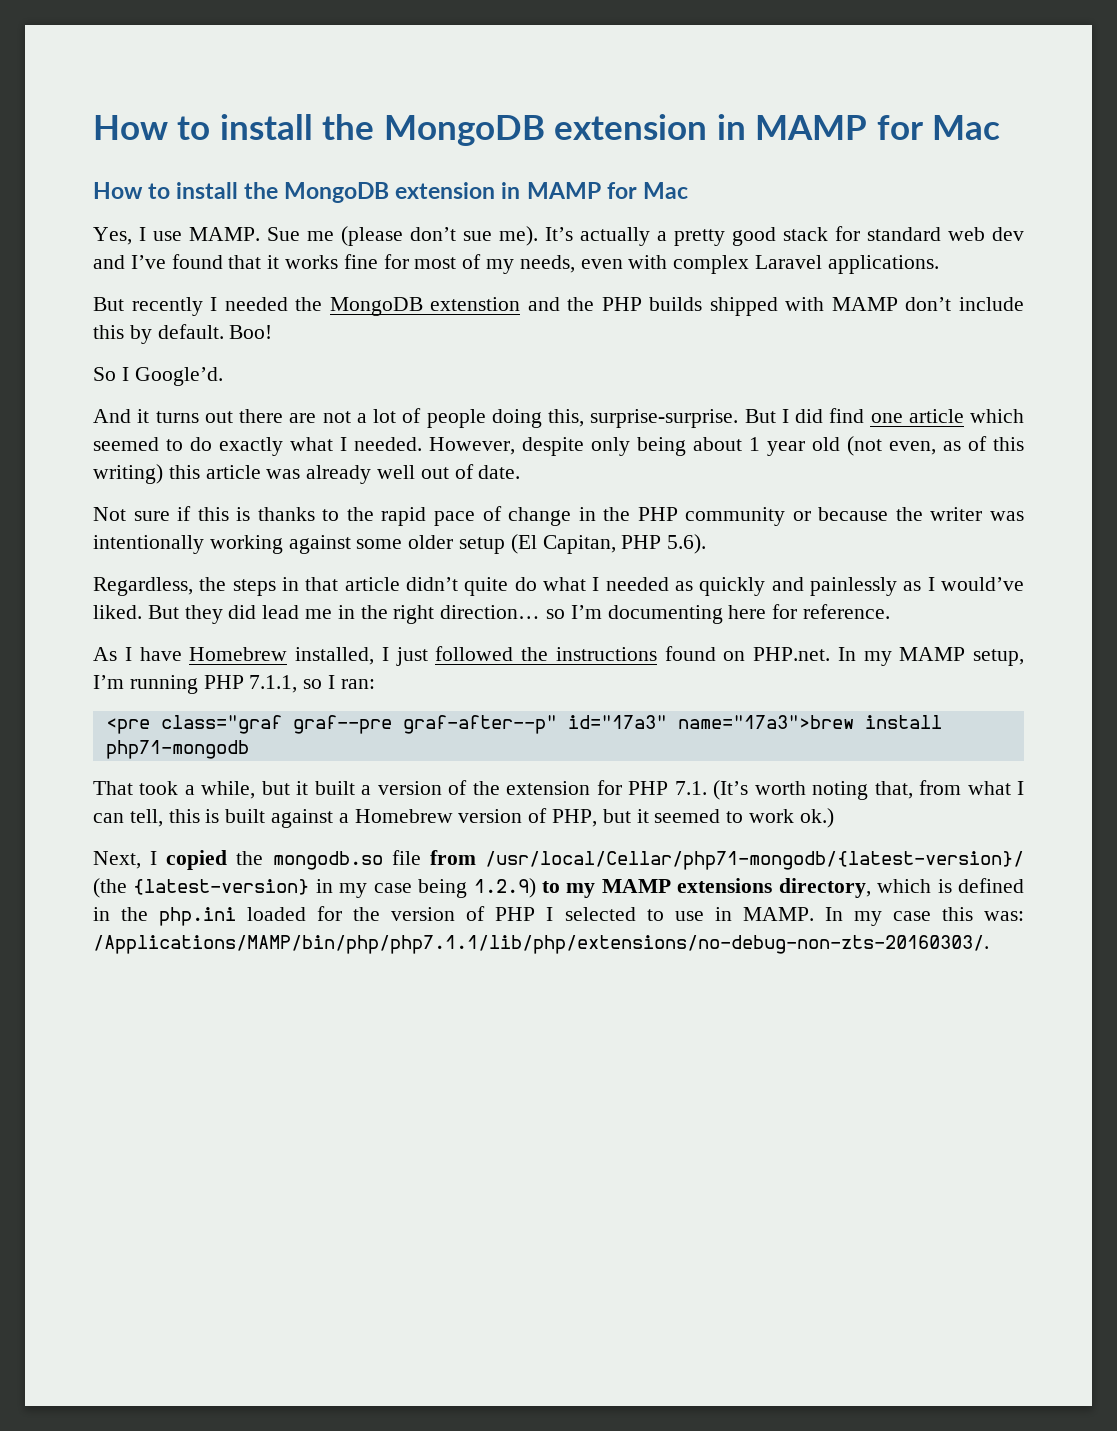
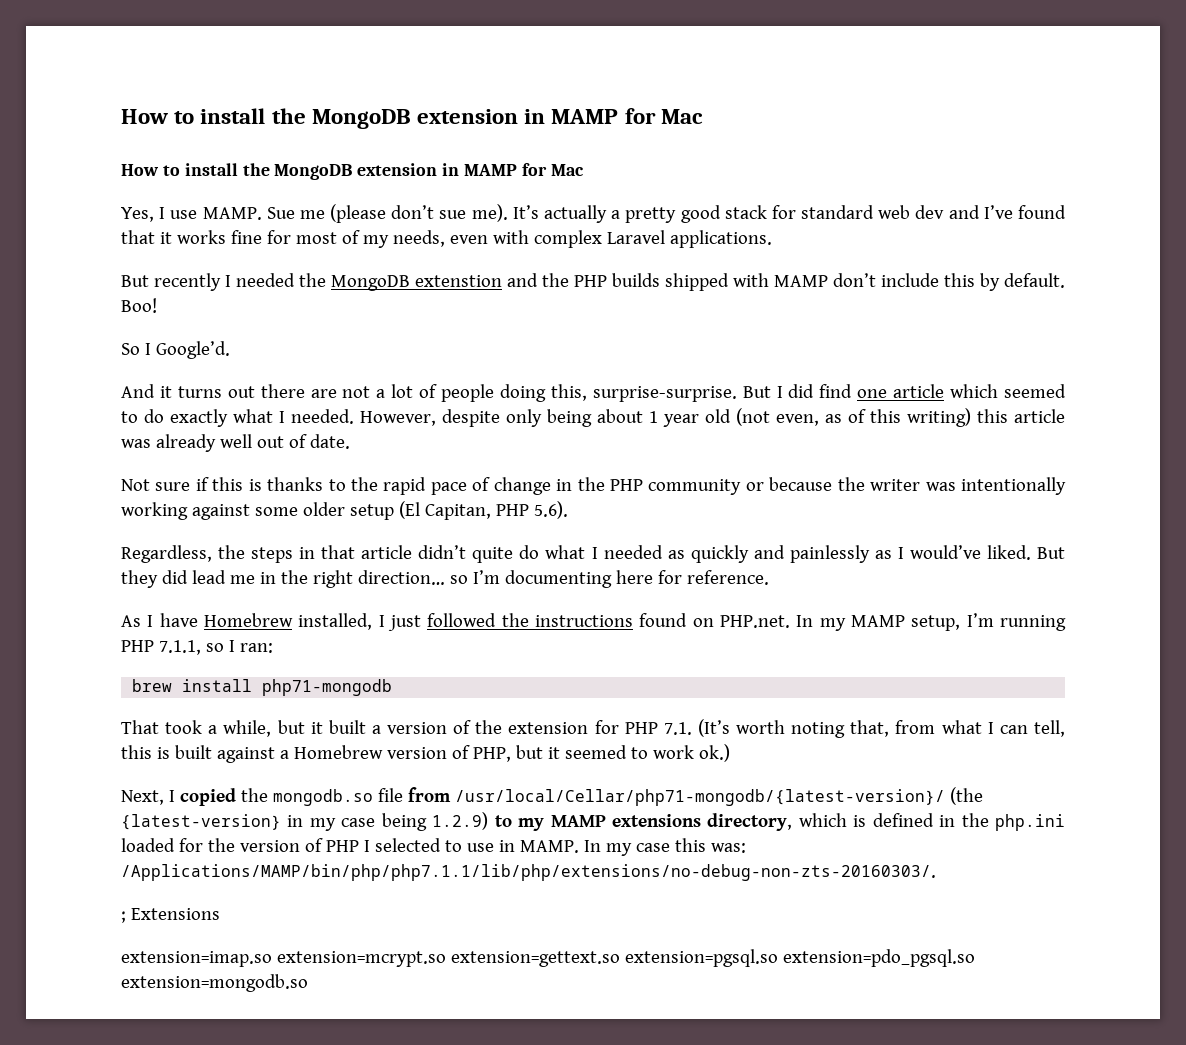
[105,715,854,734] <pre class="graf graf--pre graf-after--p" id="17a3" name="17a3">brew -> [132,679,173,692] brew
(989, 944) none -> [121,908,220,923] [121,949,975,967] [121,974,308,992] // ; Extensions // extension=imap.so extension=mcrypt.so extension=gettext.so extension=pgsql.so extension=pdo_pgsql.so extension=mongodb.so

